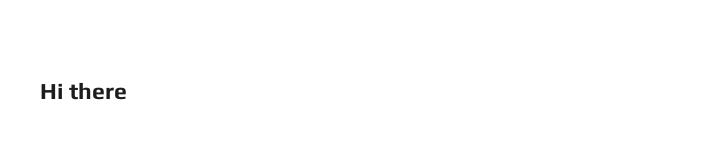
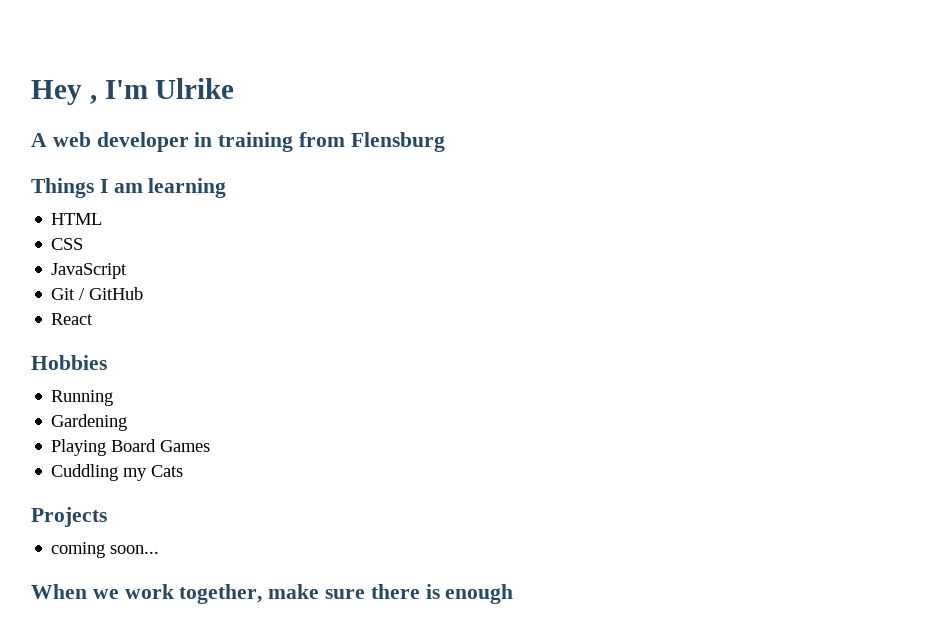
[40,82,128,100] Hi there -> [31,78,235,105] [31,132,445,152] [31,178,227,198] [51,213,103,225] [51,238,84,250] [51,263,128,279] [51,287,144,300] [51,313,94,325] [31,355,107,370] [51,390,114,406] [51,414,128,431] [51,439,211,456] [51,464,184,481] [31,507,107,527] [51,542,160,558] [31,584,514,604] Hey , I'm Ulrike // A web developer in training from Flensburg // Things I am learning // HTML // CSS // JavaScript // Git / GitHub // React // Hobbies // Running // Gardening // Playing Board Games // Cuddling my Cats // Projects // coming soon... // When we work together, make sure there is enough

